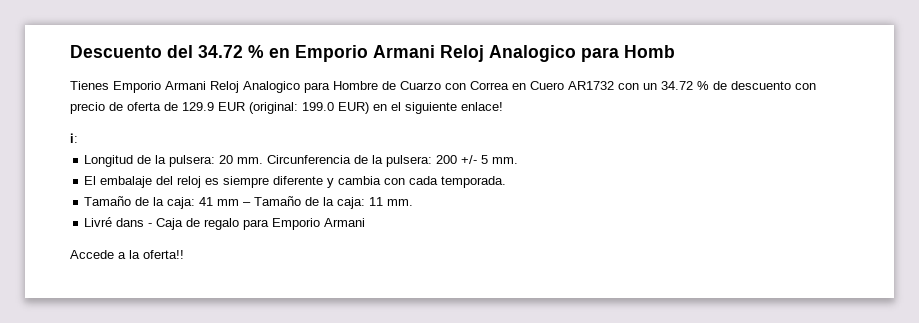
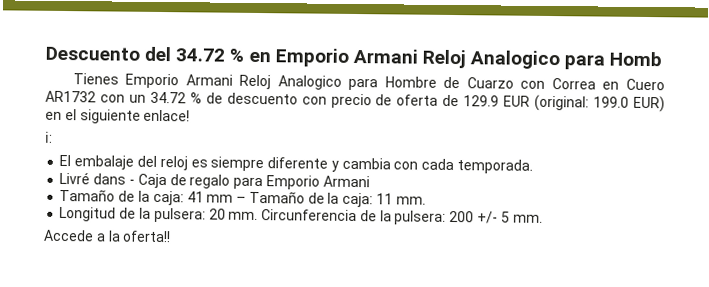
(78, 138) none -> [59,154,533,174] [59,171,370,190] [59,188,426,208] // El embalaje del reloj es siempre diferente y cambia con cada temporada. // Livré dans - Caja de regalo para Emporio Armani // Tamaño de la caja: 41 mm – Tamaño de la caja: 11 mm.
[84,176,507,188] [84,196,414,209] [84,217,366,230] // El embalaje del reloj es siempre diferente y cambia con cada temporada. // Tamaño de la caja: 41 mm – Tamaño de la caja: 11 mm. // Livré dans - Caja de regalo para Emporio Armani -> (543, 218) none

